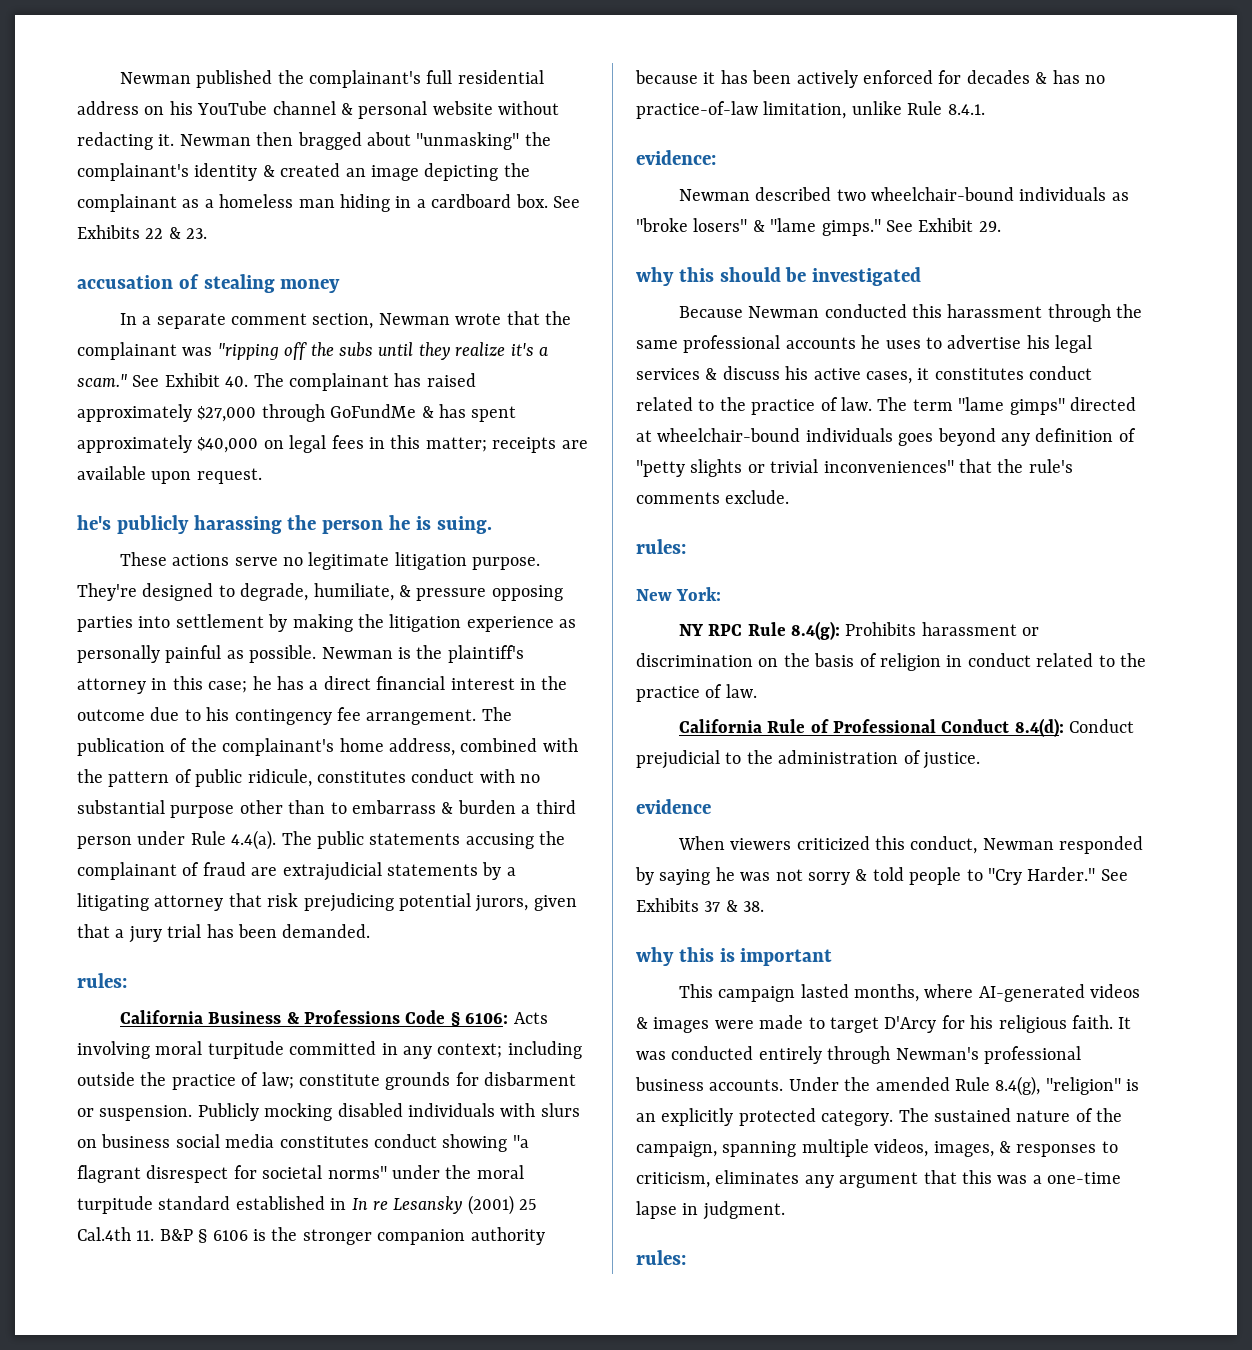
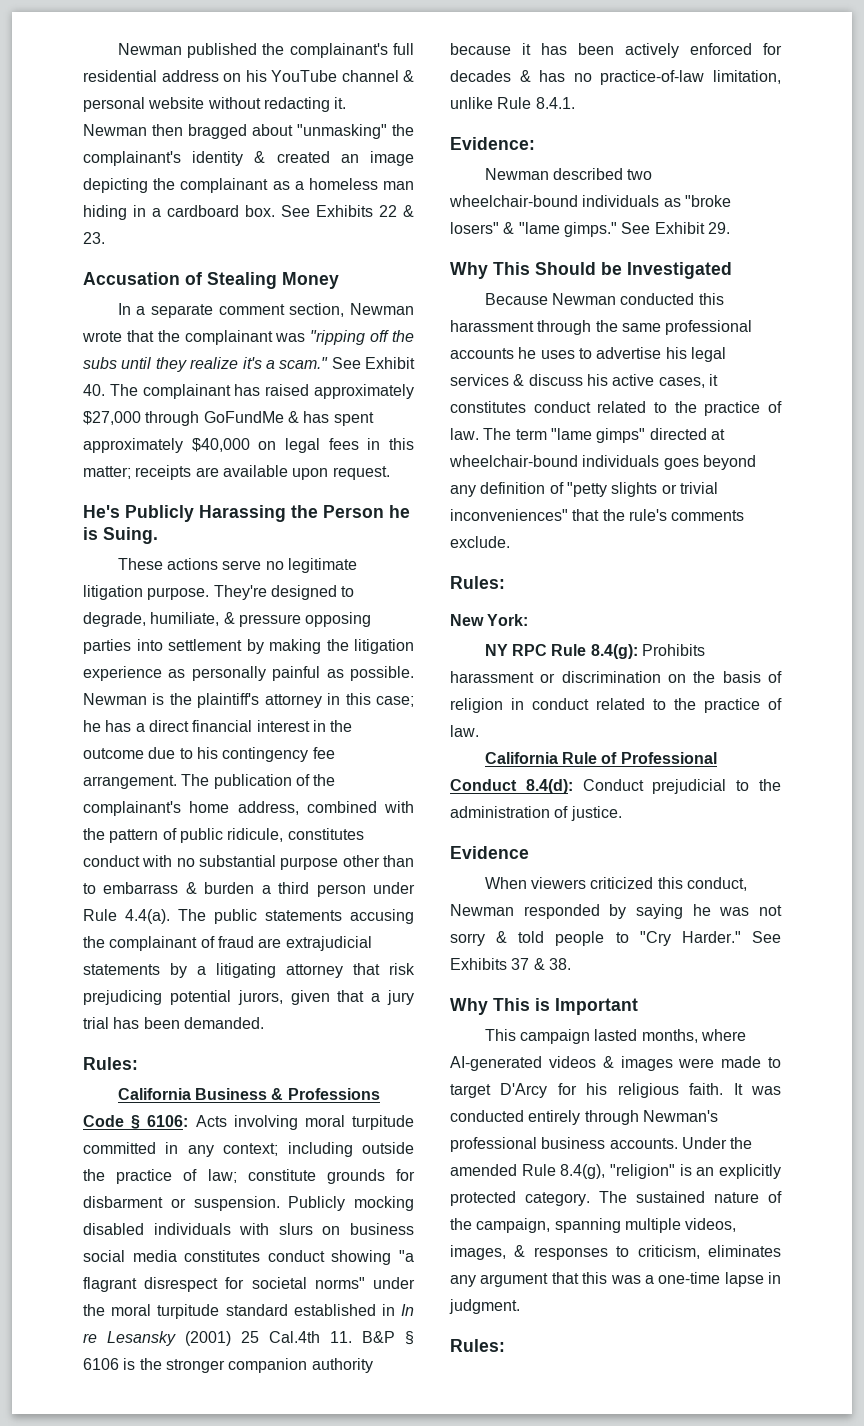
[77,274,341,293] accusation of stealing money -> [83,272,339,289] Accusation of Stealing Money
[77,515,384,534] he's publicly harassing the person -> [83,505,384,522] He's Publicly Harassing the Person
[436,516,492,534] suing. -> [103,527,158,544] Suing.
[77,973,127,988] rules: -> [83,1057,138,1070] Rules:
[636,150,716,165] evidence: -> [450,137,535,150] Evidence:
[636,267,922,286] why this should be investigated -> [450,262,732,279] Why This Should be Investigated
[636,539,686,554] rules: -> [450,576,505,589] Rules:
[636,799,711,814] evidence -> [450,846,529,859] Evidence
[636,947,833,966] why this is important -> [450,998,638,1015] Why This is Important
[636,1250,686,1265] rules: -> [450,1339,505,1352] Rules:

